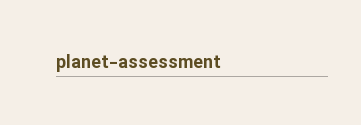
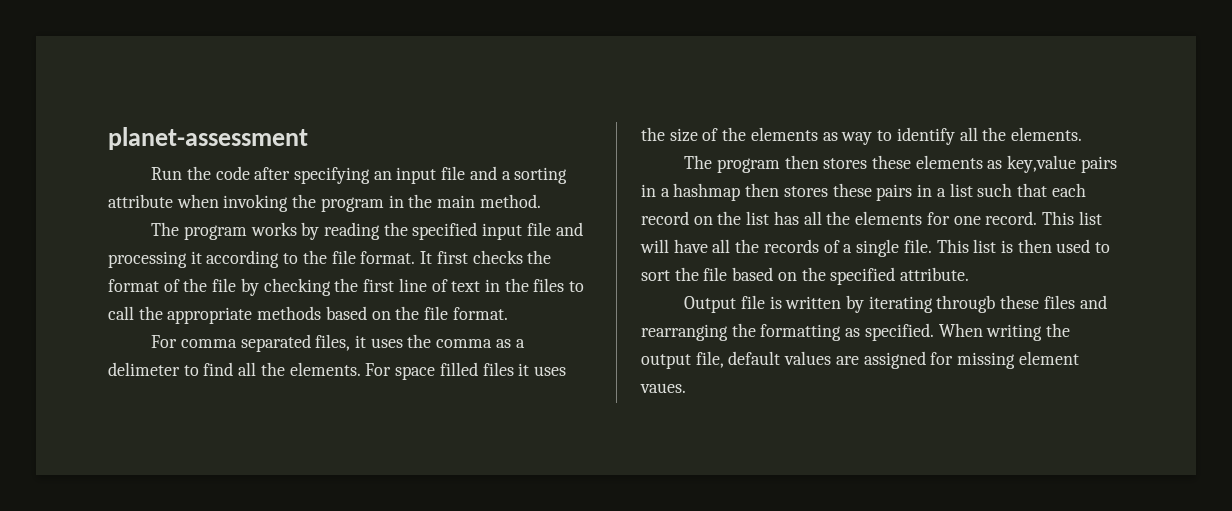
(221, 63) none -> [151,166,568,184] [108,194,541,212] [151,222,583,240] [108,250,552,268] [108,278,585,296] [108,306,508,324] [151,334,525,352] [108,362,566,380] [641,127,1082,145] [684,155,1117,173] [641,183,1086,201] [641,211,1102,225] [640,239,1111,257] [641,267,970,285] [684,295,1107,313] [641,323,1071,341] [641,351,1079,369] [640,383,686,393] // Run the code after specifying an input file and a sorting attribute when invoking the program in the main method. // The program works by reading the specified input file and processing it according to the file format. It first checks the format of the file by checking the first line of text in the files to call the appropriate methods based on the file format. // For comma separated files, it uses the comma as a delimeter to find all the elements. For space filled files it uses the size of the elements as way to identify all the elements. // The program then stores these elements as key,value pairs in a hashmap then stores these pairs in a list such that each record on the list has all the elements for one record. This list will have all the records of a single file. This list is then used to sort the file based on the specified attribute. // Output file is written by iterating througb these files and rearranging the formatting as specified. When writing the output file, default values are assigned for missing element vaues.

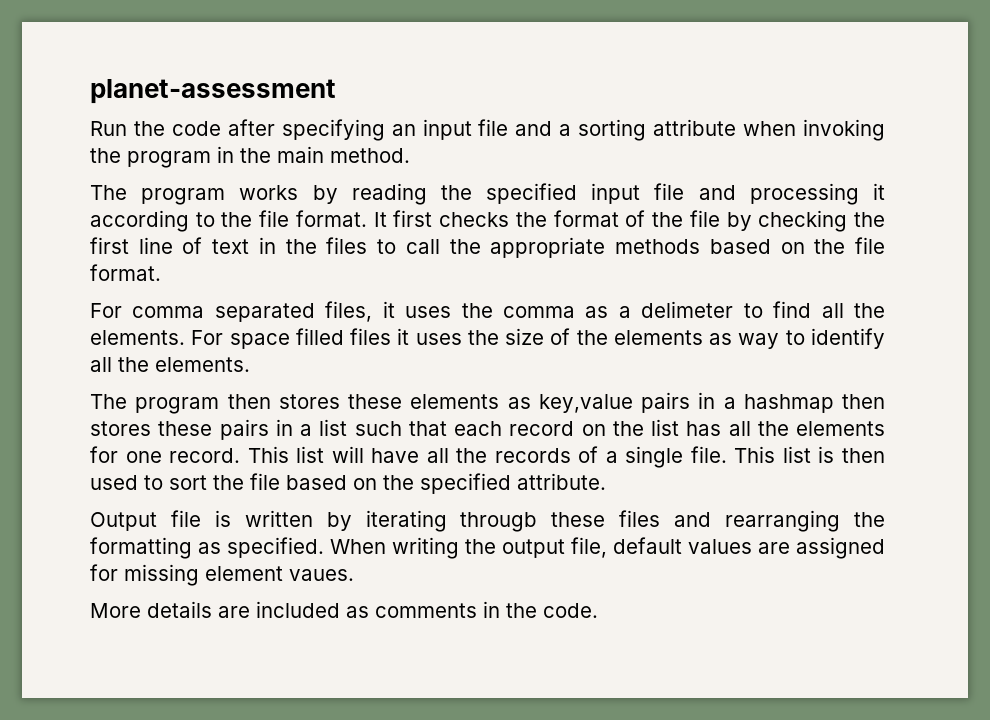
(686, 388) none -> [90,601,598,618] // More details are included as comments in the code.

